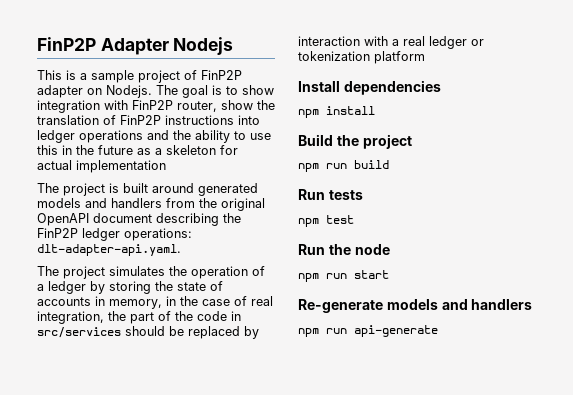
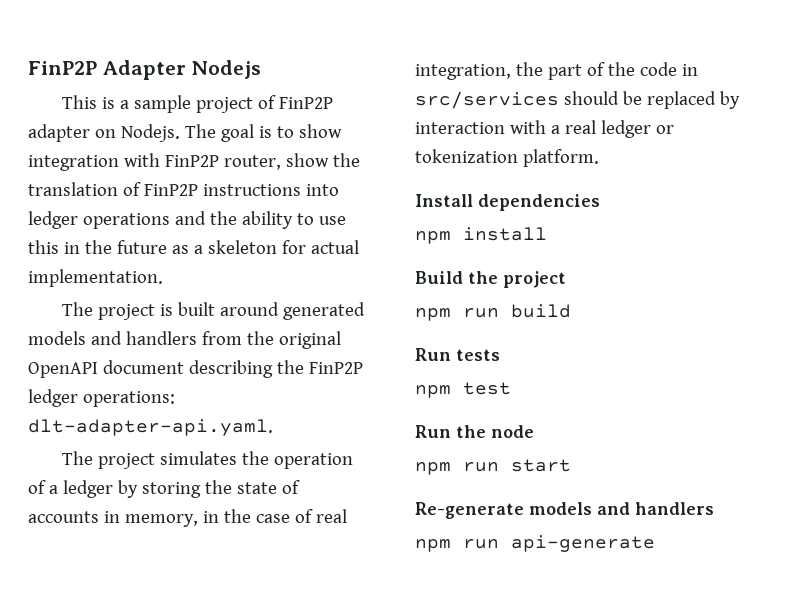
[76,160,166,173] implementation -> [28,269,163,287] implementation.
[374,51,425,64] platform -> [522,149,599,167] platform.

